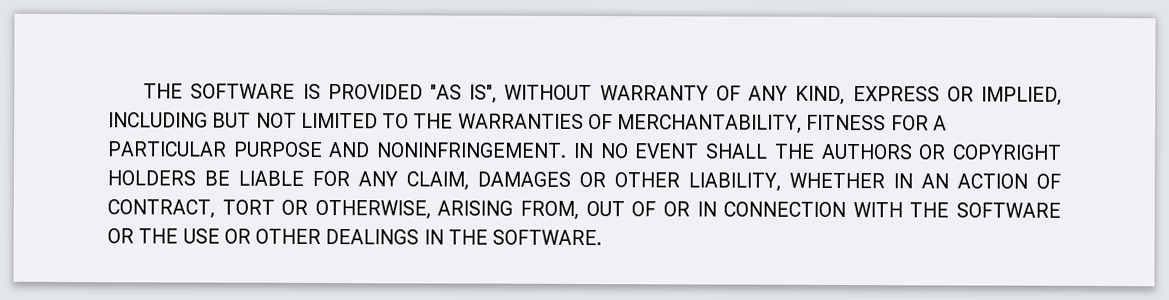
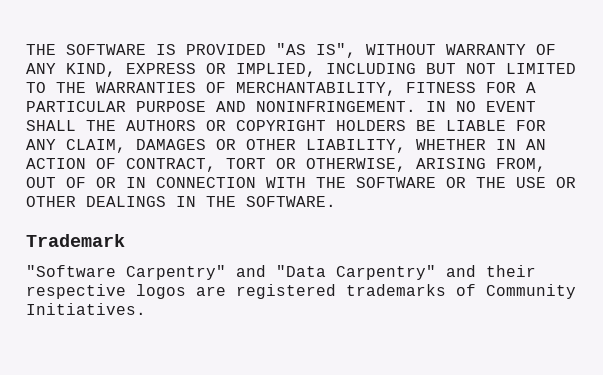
(603, 237) none -> [26,234,125,247] [26,265,536,280] [26,284,576,299] [26,303,146,315] // Trademark // "Software Carpentry" and "Data Carpentry" and their respective logos are registered trademarks of Community Initiatives.

